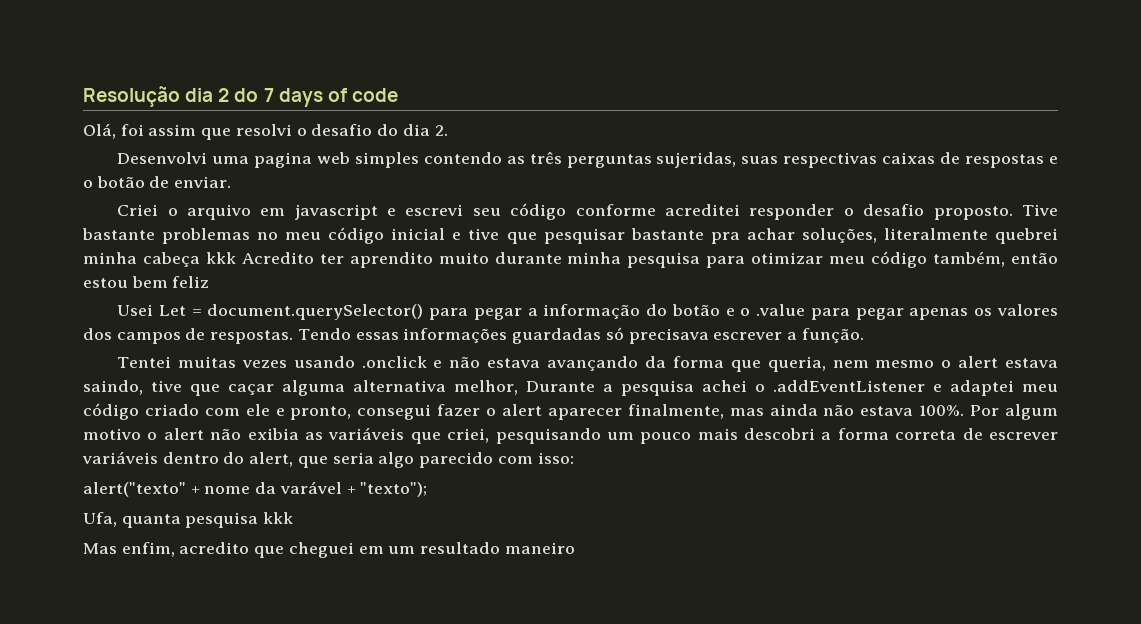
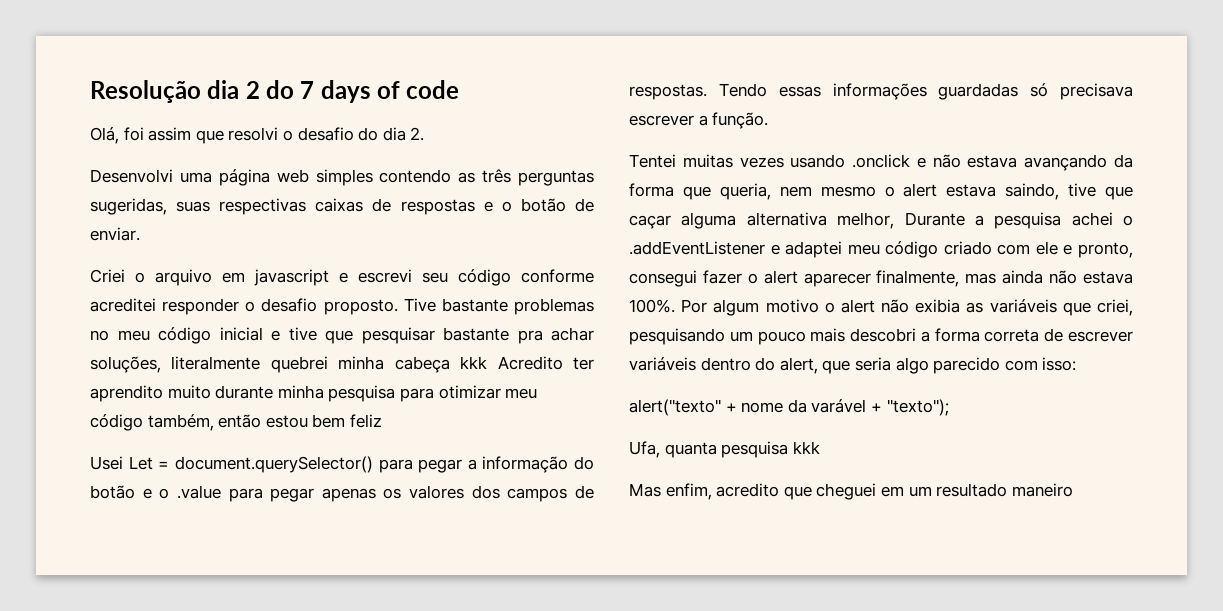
[253,152,312,168] pagina -> [218,169,270,186] página
[656,152,737,168] sujeridas, -> [90,198,167,215] sugeridas,

